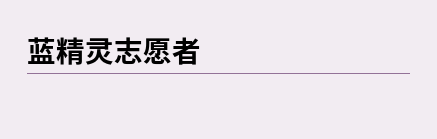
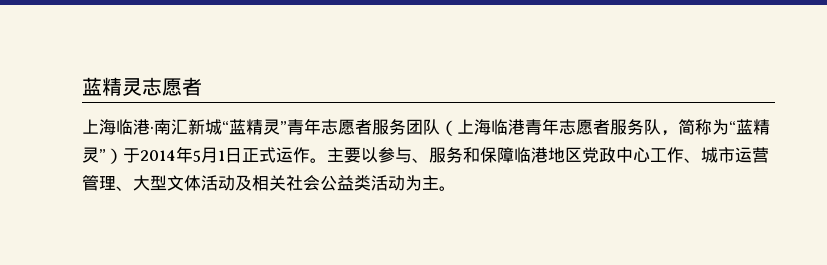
(201, 51) none -> [82,118,770,136] [82,146,769,164] [82,175,456,191] // 上海临港·南汇新城“蓝精灵”青年志愿者服务团队（上海临港青年志愿者服务队，简称为“蓝精灵”）于2014年5月1日正式运作。主要以参与、服务和保障临港地区党政中心工作、城市运营管理、大型文体活动及相关社会公益类活动为主。

